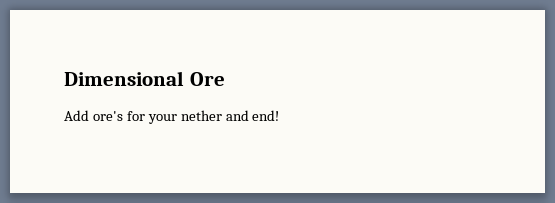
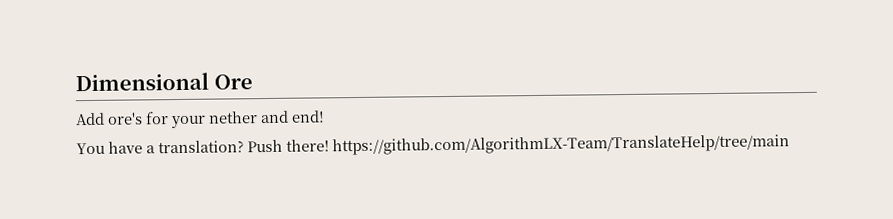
(280, 115) none -> [76,134,790,156] // You have a translation? Push there! https://github.com/AlgorithmLX-Team/TranslateHelp/tree/main

